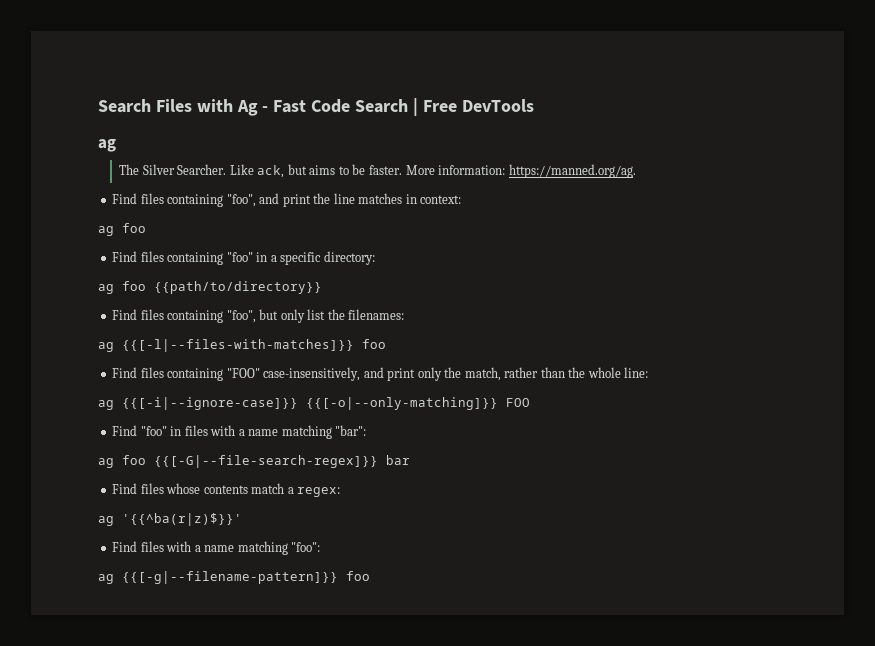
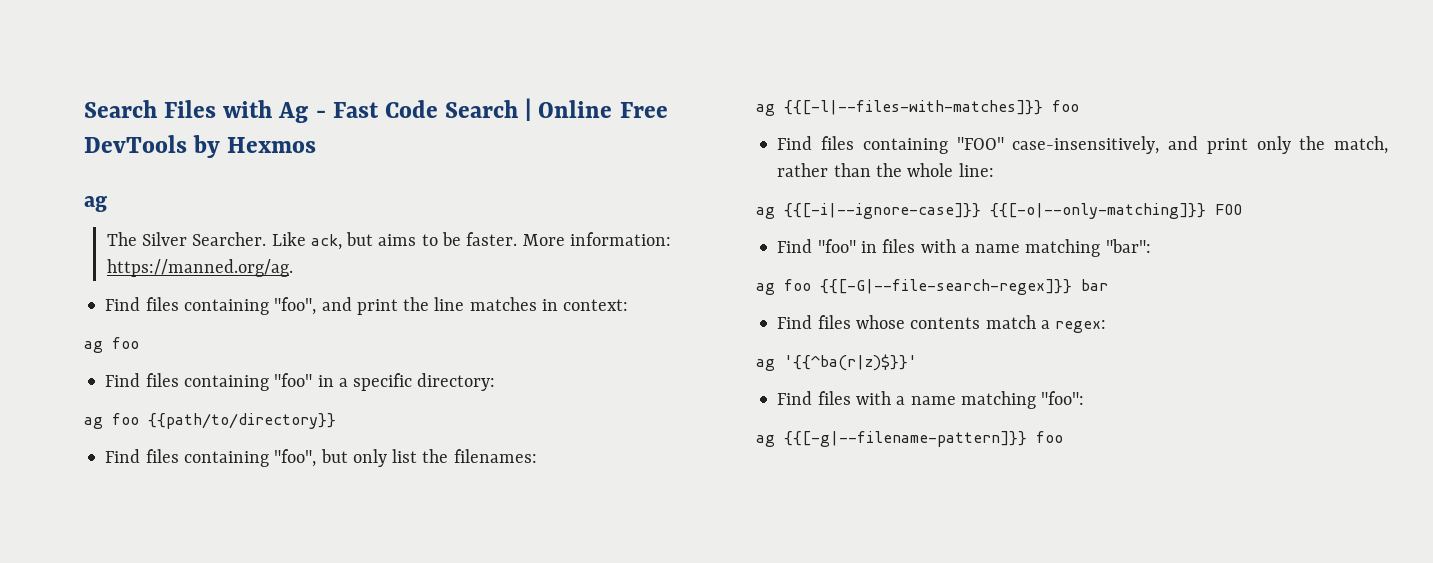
(418, 107) none -> [538,100,613,118] Online
(534, 105) none -> [193,135,317,158] by Hexmos

